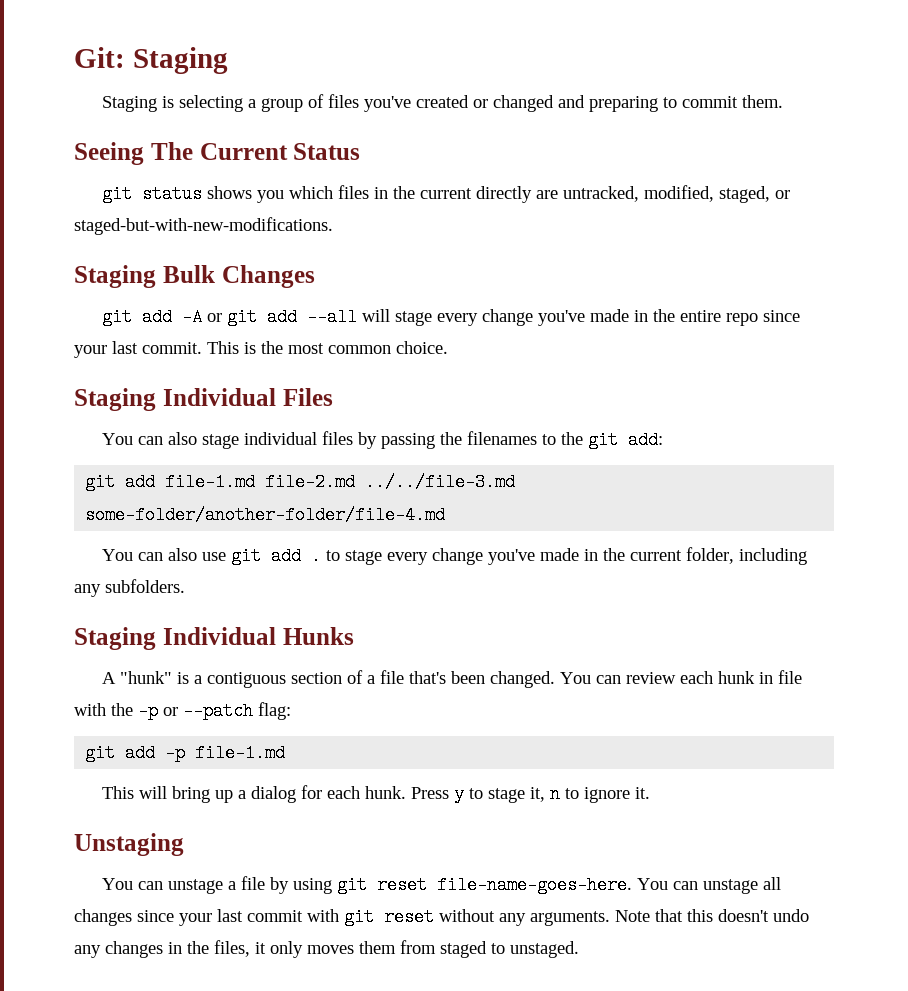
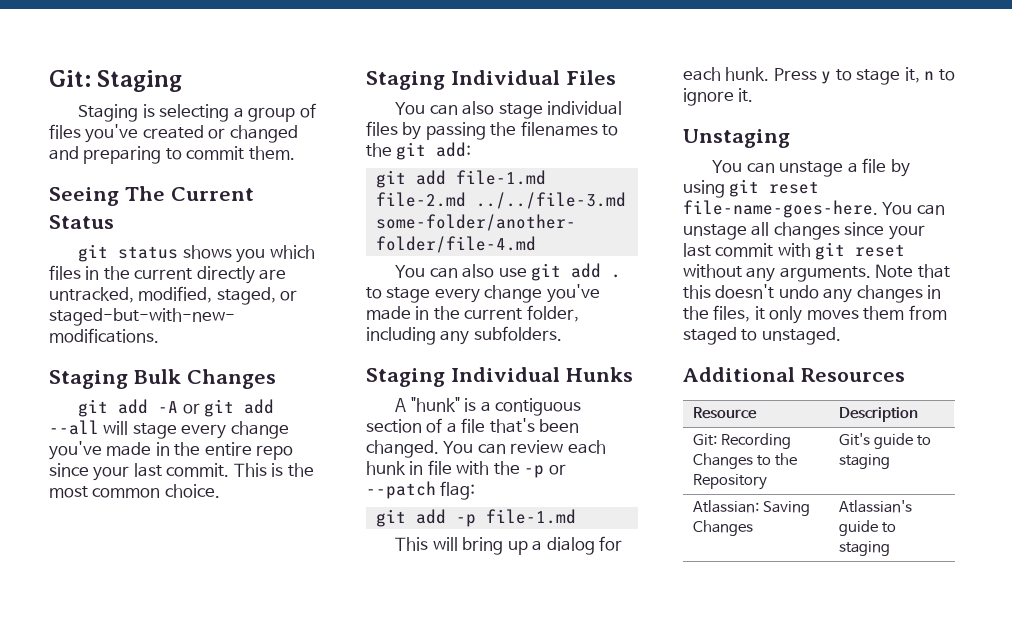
(579, 949) none -> [683,367,905,382] [692,407,757,419] [838,407,918,422] [692,433,791,449] [692,453,797,469] [692,474,767,490] [838,433,931,449] [838,454,890,469] [692,500,810,516] [692,520,753,536] [838,500,912,513] [838,520,896,536] [838,541,890,556] // Additional Resources // Resource | Description // Git: Recording Changes to the Repository | Git's guide to staging // Atlassian: Saving Changes | Atlassian's guide to staging

